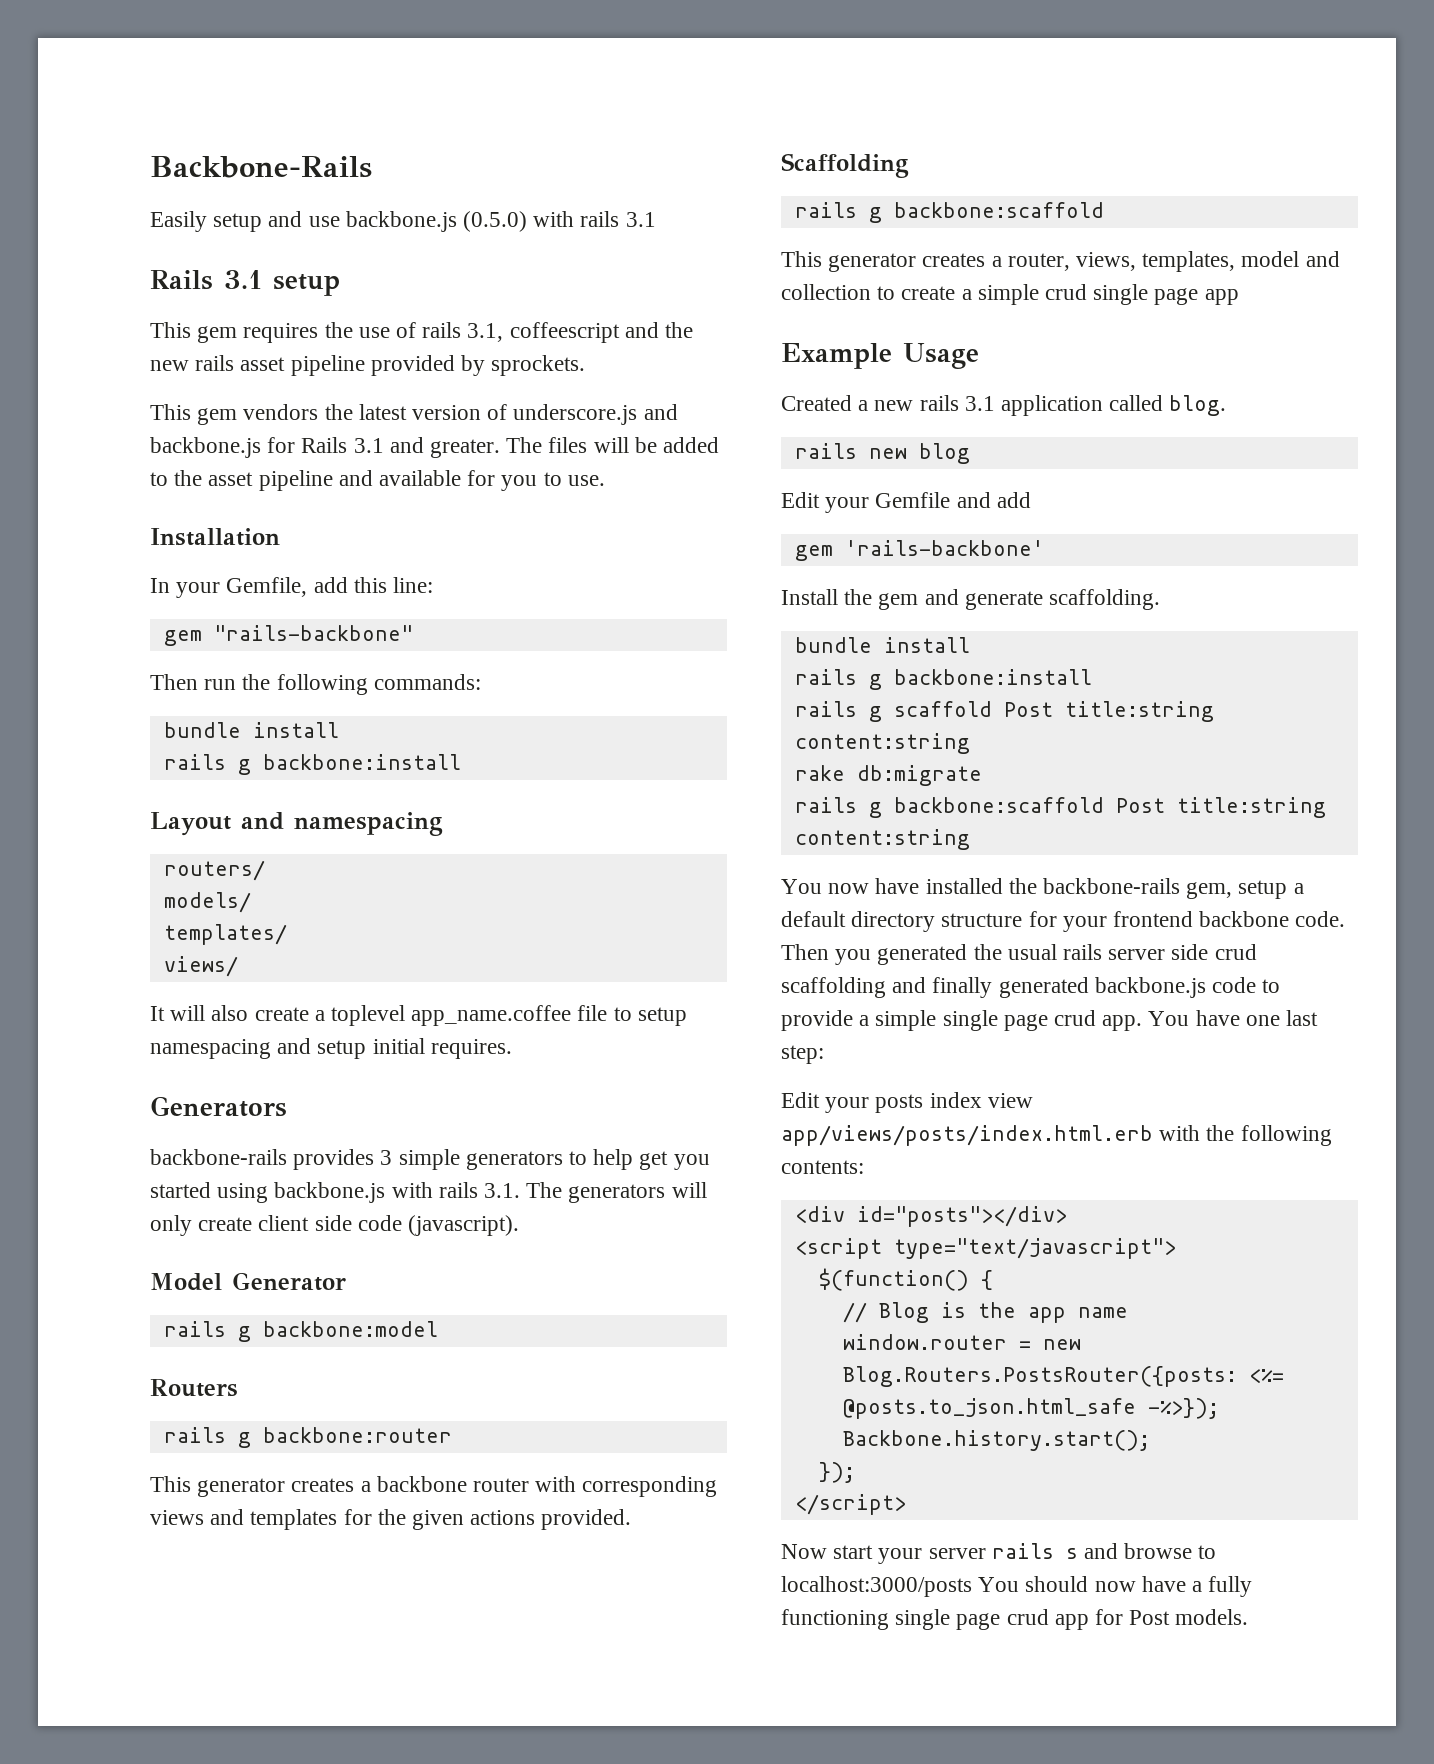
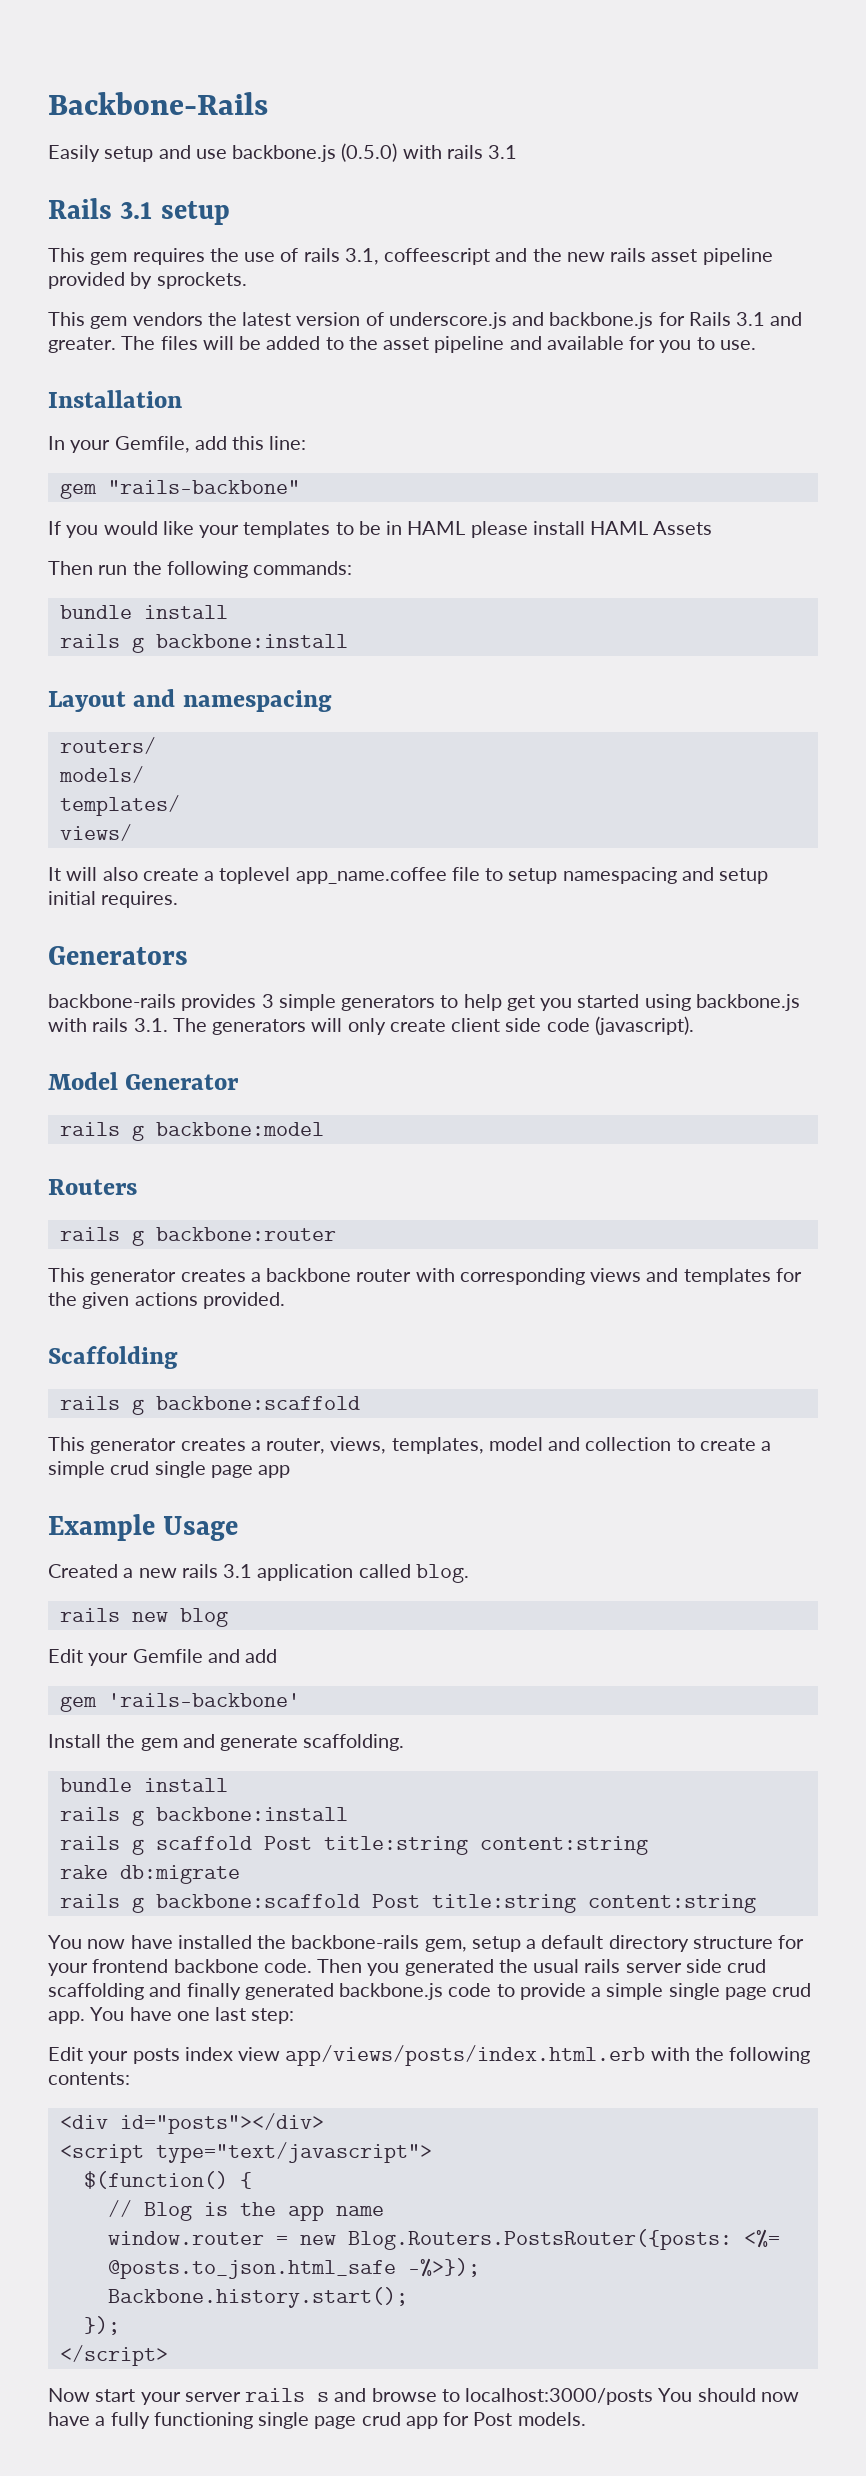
(413, 633) none -> [48,521,713,538] // If you would like your templates to be in HAML please install HAML Assets

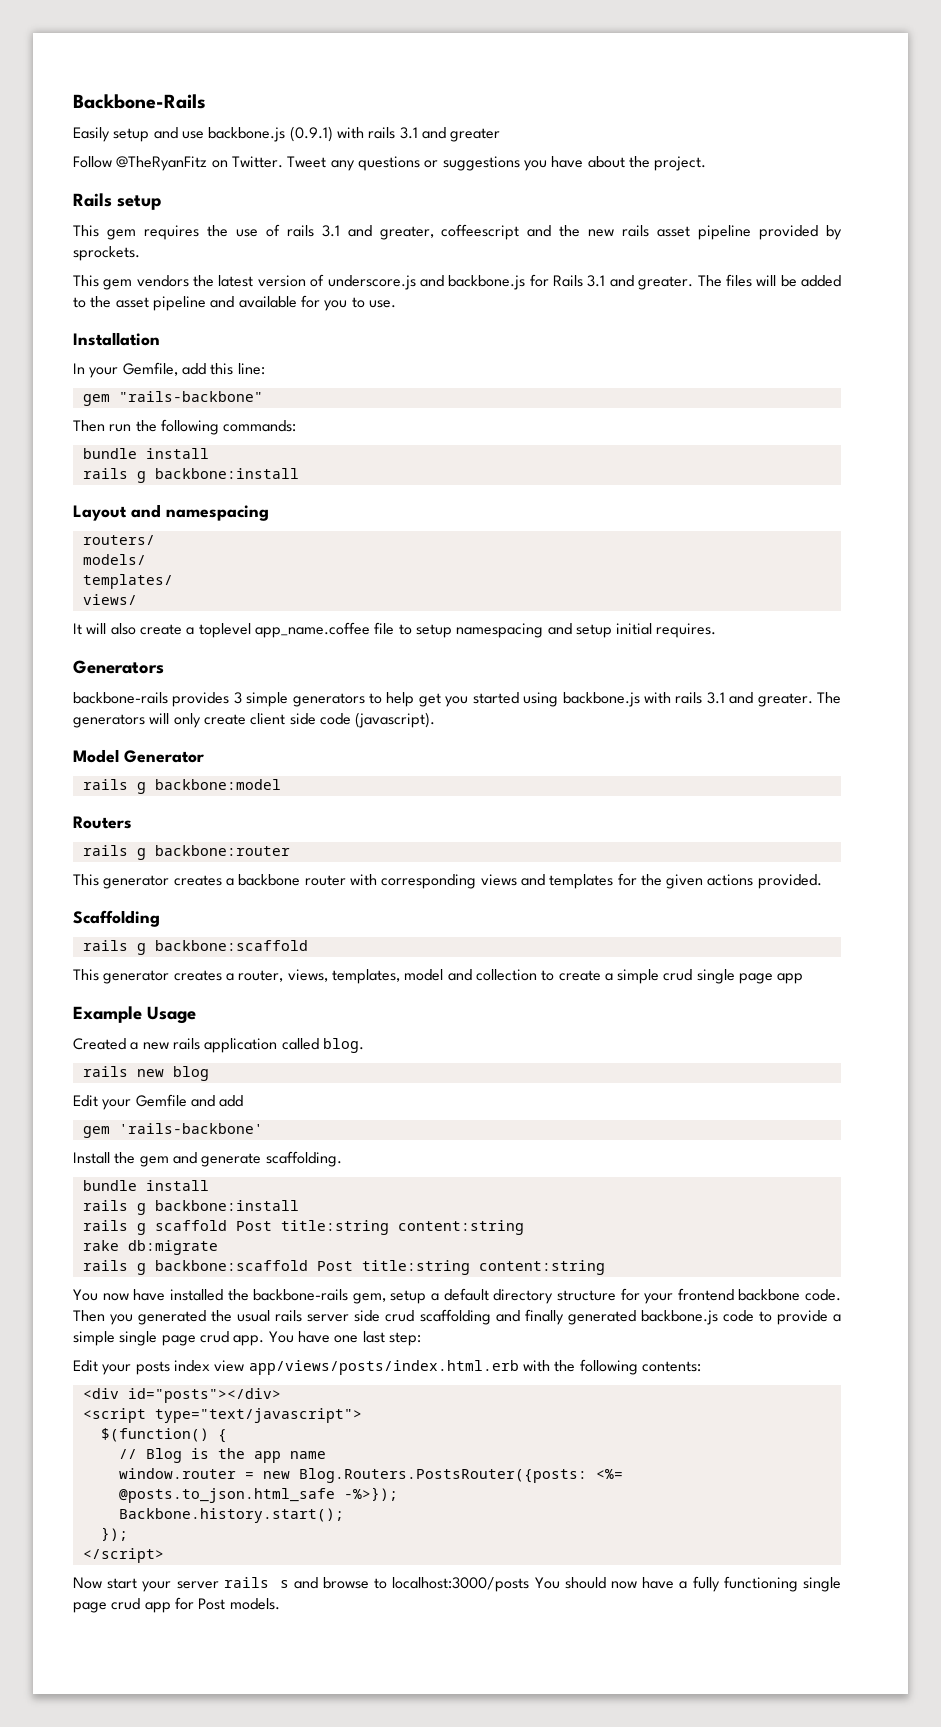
[341,143,518,162] [48,198,153,219] (0.5.0) with rails 3.1 // Rails 3.1 -> [289,126,501,142] [73,156,707,171] [73,193,112,207] (0.9.1) with rails 3.1 and greater // Follow @TheRyanFitz on Twitter. Tweet any questions or suggestions you have about the project. // Rails
[344,248,379,265] 3.1, -> [321,225,434,240] 3.1 and greater,
[48,521,713,538] // If you would like your templates to be in HAML please install HAML Assets -> (263, 396) none
[133,1018,168,1032] 3.1. -> [706,692,813,707] 3.1 and greater.
[223,1564,253,1578] 3.1 -> (200, 1044) none

